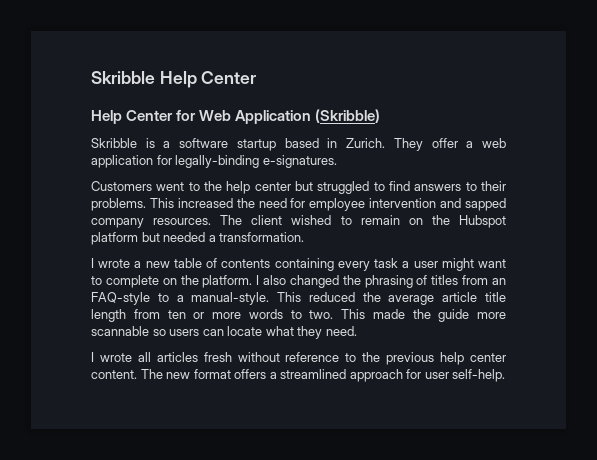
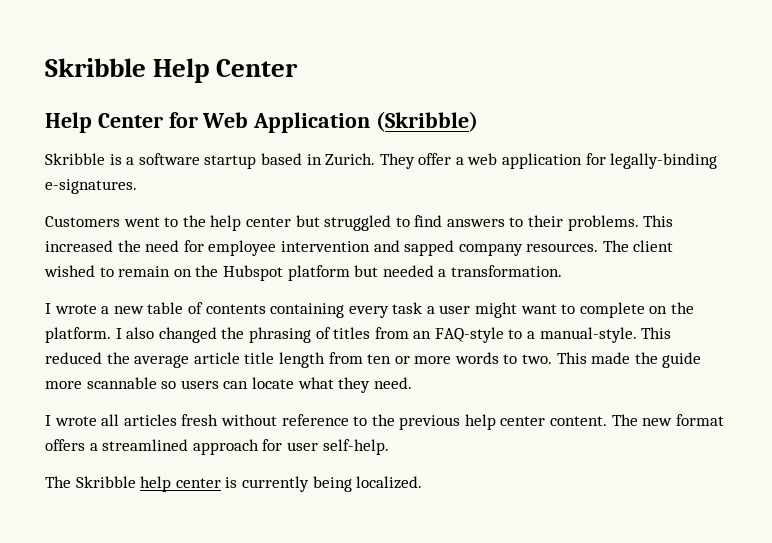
(506, 375) none -> [45,476,423,492] // The Skribble help center is currently being localized.

